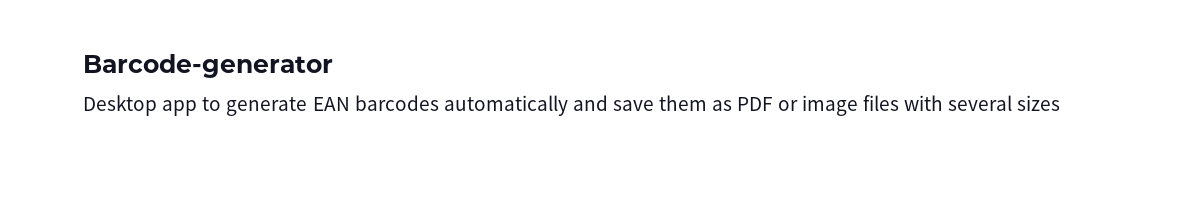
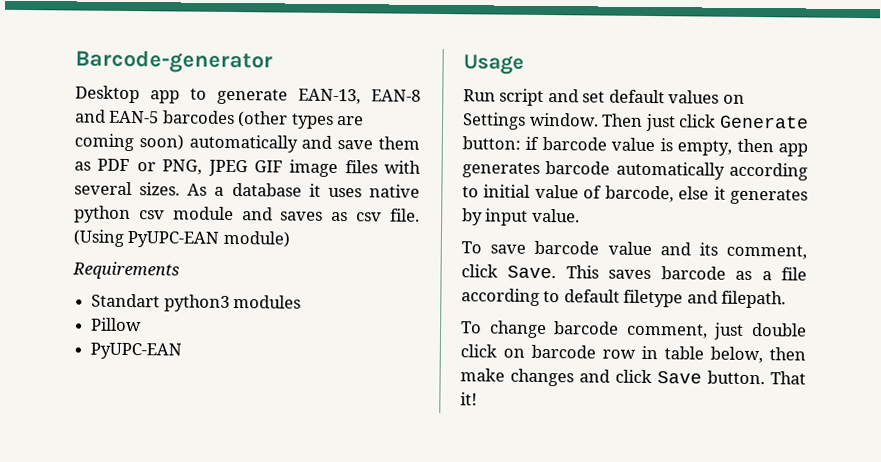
[312,95,439,111] EAN barcodes -> [298,88,421,105] [75,109,365,129] [74,133,184,152] EAN-13, EAN-8 and EAN-5 barcodes (other types are coming soon)
(798, 105) none -> [162,159,283,177] PNG, JPEG GIF
[1017,95,1061,111] sizes -> [139,182,420,198] [74,205,420,224] [73,229,290,248] [72,261,180,280] [91,293,302,312] [91,317,143,332] [90,342,183,360] [463,54,524,75] [463,88,745,106] [462,112,809,132] [462,136,808,157] [462,161,808,181] [462,184,808,205] [462,208,580,226] [461,240,807,260] [461,264,807,281] [461,288,787,309] [461,320,807,340] [460,344,806,364] [460,368,806,387] [460,392,477,406] sizes. As a database it uses native python csv module and saves as csv file. (Using PyUPC-EAN module) // Requirements // Standart python3 modules // Pillow // PyUPC-EAN // Usage // Run script and set default values on Settings window. Then just click Generate button: if barcode value is empty, then app generates barcode automatically according to initial value of barcode, else it generates by input value. // To save barcode value and its comment, click Save. This saves barcode as a file according to default filetype and filepath. // To change barcode comment, just double click on barcode row in table below, then make changes and click Save button. That it!

